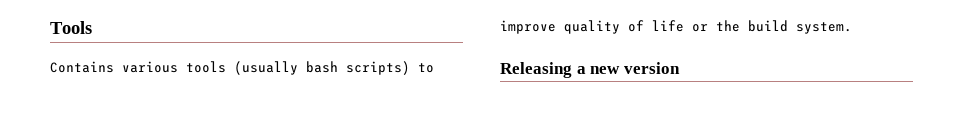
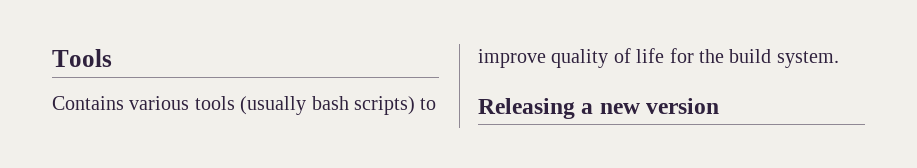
[692,24,708,32] or -> [669,48,694,63] for

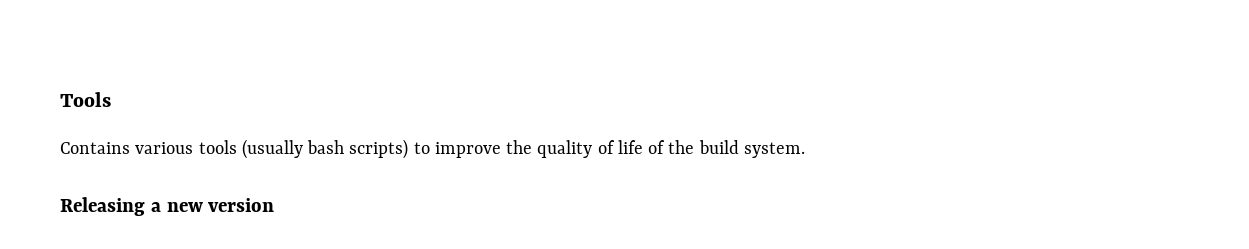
(546, 58) none -> [506,140,533,154] the
[669,48,694,63] for -> [648,140,666,154] of

